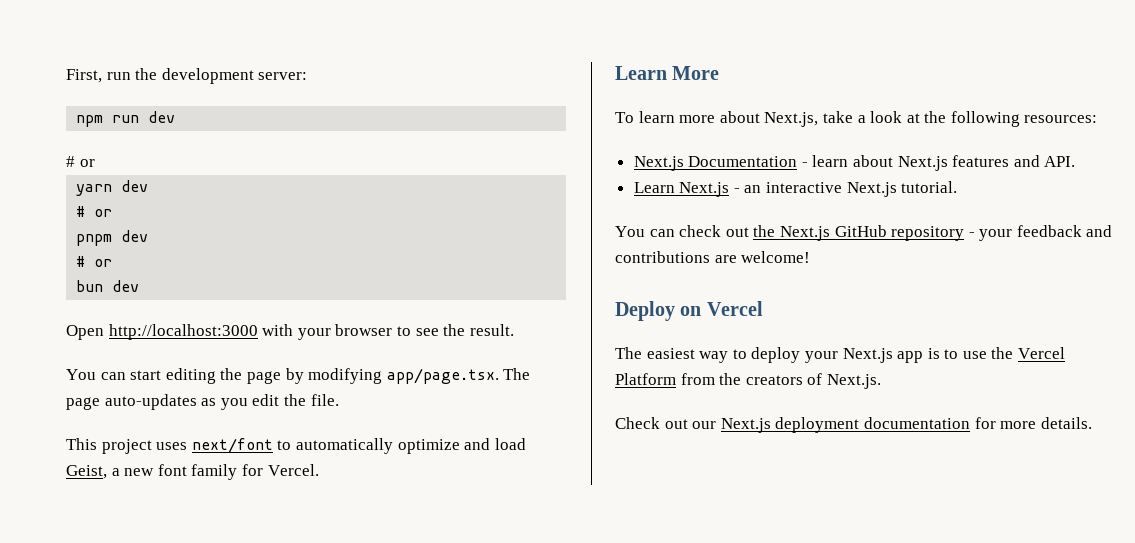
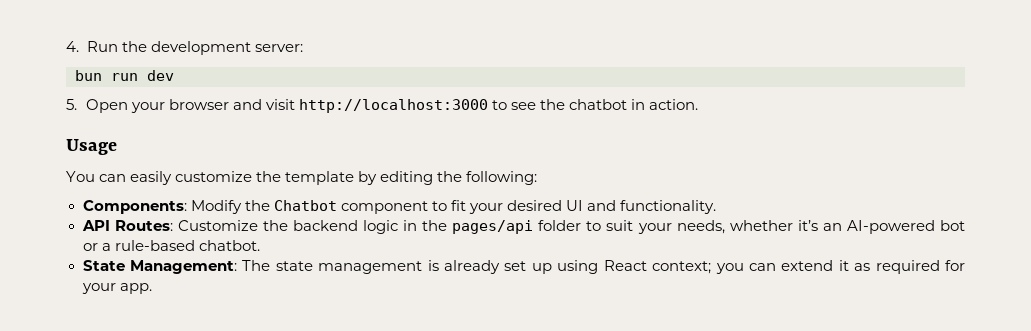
[66,69,131,83] First, run -> [66,41,118,52] 4. Run
[76,115,104,127] npm -> [75,70,102,81] bun
[66,156,95,167] [76,180,149,196] [76,206,113,217] [76,230,149,246] [76,256,113,267] [76,280,140,292] [66,324,514,340] [66,368,531,384] [66,394,339,410] [66,438,526,454] [66,464,319,480] [615,66,720,80] [615,111,1098,127] [633,155,1076,171] [633,181,958,197] [615,225,1113,241] [615,251,811,263] [615,301,763,321] [615,347,1066,363] [615,373,881,389] [615,417,1092,433] # or // yarn dev // # or // pnpm dev // # or // bun dev // Open http://localhost:3000 with your browser to see the result. // You can start editing the page by modifying app/page.tsx. The page auto-updates as you edit the file. // This project uses next/font to automatically optimize and load Geist, a new font family for Vercel. // Learn More // To learn more about Next.js, take a look at the following resources: // Next.js Documentation - learn about Next.js features and API. // Learn Next.js - an interactive Next.js tutorial. // You can check out the Next.js GitHub repository - your feedback and contributions are welcome! // Deploy on Vercel // The easiest way to deploy your Next.js app is to use the Vercel Platform from the creators of Next.js. // Check out our Next.js deployment documentation for more details. -> [66,99,699,113] [66,139,117,155] [66,171,538,185] [82,200,717,214] [81,220,966,234] [82,240,260,251] [82,260,965,274] [81,283,152,294] 5. Open your browser and visit http://localhost:3000 to see the chatbot in action. // Usage // You can easily customize the template by editing the following: // Components: Modify the Chatbot component to fit your desired UI and functionality. // API Routes: Customize the backend logic in the pages/api folder to suit your needs, whether it’s an AI-powered bot or a rule-based chatbot. // State Management: The state management is already set up using React context; you can extend it as required for your app.

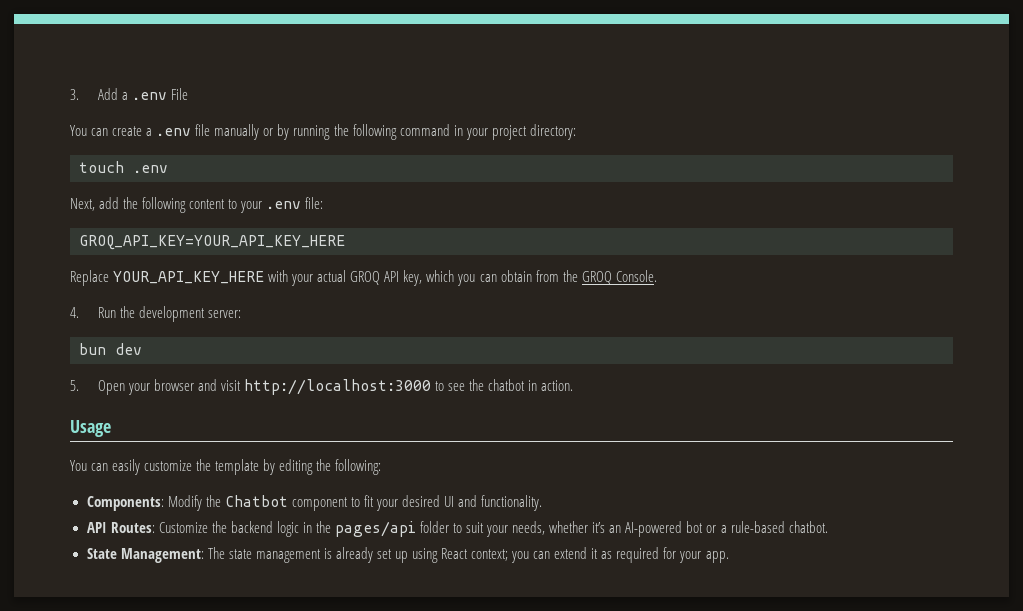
(66, 46) none -> [70,88,188,100] [70,124,576,140] [79,161,168,173] [70,197,324,213] [79,235,345,250] [70,270,657,286] 3. Add a .env File // You can create a .env file manually or by running the following command in your project directory: // touch .env // Next, add the following content to your .env file: // GROQ_API_KEY=YOUR_API_KEY_HERE // Replace YOUR_API_KEY_HERE with your actual GROQ API key, which you can obtain from the GROQ Console. //
[111,73,138,81] run -> (106, 349) none

